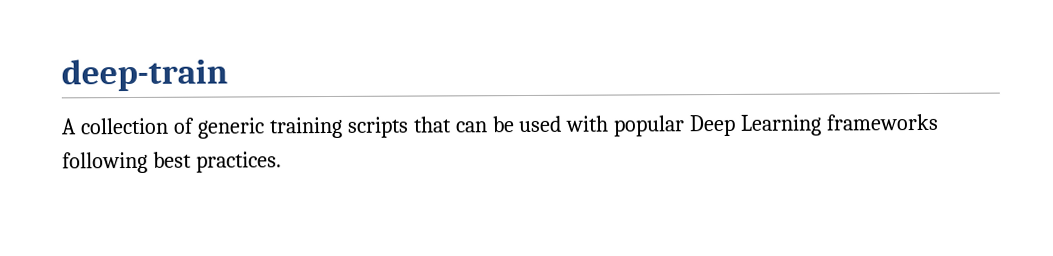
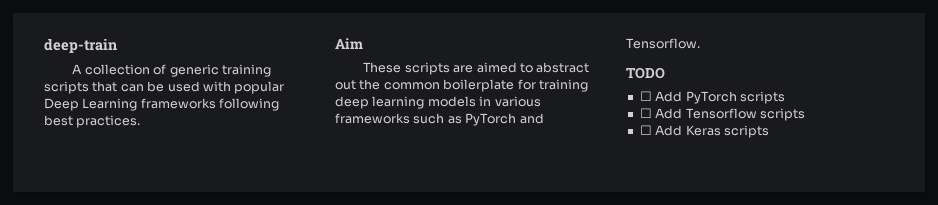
(282, 162) none -> [335,38,363,49] [363,62,590,75] [335,79,588,92] [335,96,541,109] [335,113,544,126] [626,38,700,49] [626,67,665,79] [639,91,785,104] [639,108,805,121] [639,125,769,138] // Aim // These scripts are aimed to abstract out the common boilerplate for training deep learning models in various frameworks such as PyTorch and Tensorflow. // TODO // ☐ Add PyTorch scripts // ☐ Add Tensorflow scripts // ☐ Add Keras scripts

